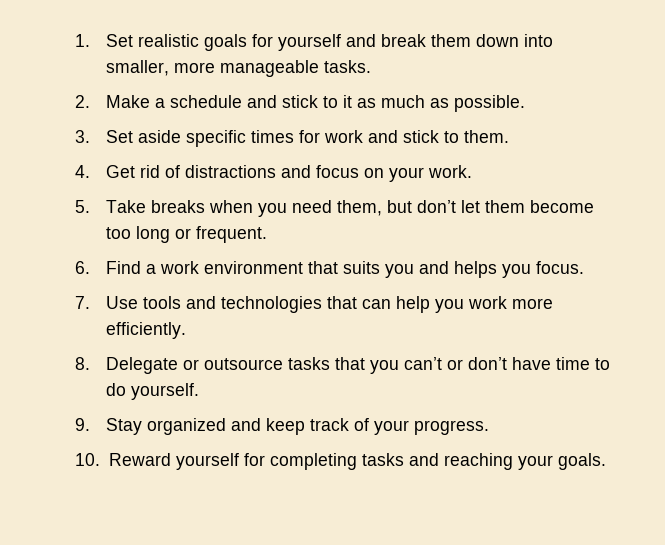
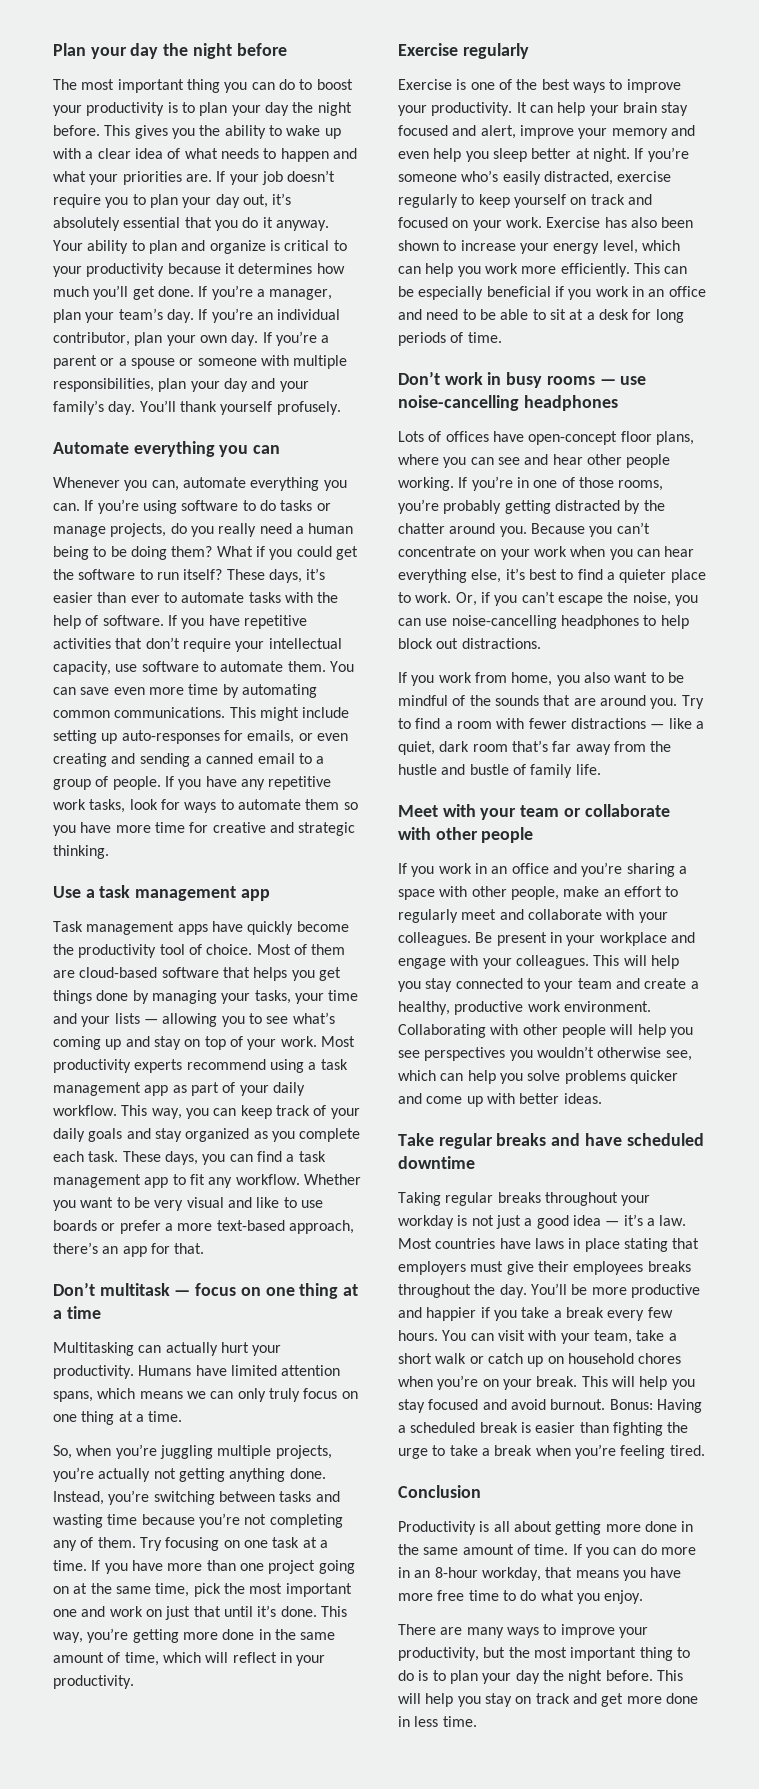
[75,34,553,51] [105,60,371,77] [75,95,525,112] [75,130,509,147] [75,165,472,182] [75,200,594,217] [105,226,267,243] [75,261,584,278] [75,296,357,313] 1. Set realistic goals for yourself and break them down into smaller, more manageable tasks. // 2. Make a schedule and stick to it as much as possible. // 3. Set aside specific times for work and stick to them. // 4. Get rid of distractions and focus on your work. // 5. Take breaks when you need them, but don’t let them become too long or frequent. // 6. Find a work environment that suits you and helps you focus. // 7. Use tools and technologies that -> [53,43,287,59] [53,79,353,93] [53,102,352,116] [53,125,341,139] [53,148,357,162] [53,170,336,185] [53,193,292,208] [53,217,329,231] [53,240,347,254] [53,263,345,277] [53,285,333,300] [53,308,341,323] [53,331,330,346] [53,355,348,369] [53,378,309,392] [53,400,341,415] [53,441,281,457] [53,477,347,491] [53,499,331,514] [53,523,354,537] [53,546,358,560] [53,568,326,583] [53,592,339,603] [53,615,307,629] [53,637,342,652] [53,661,354,675] [53,684,317,698] [53,707,350,721] [53,730,348,744] [53,753,325,767] [53,776,332,790] [53,799,358,813] [53,822,356,836] [53,845,109,859] [53,885,270,901] [53,921,349,935] [53,944,346,958] [53,967,341,981] [53,990,359,1004] [53,1012,335,1027] [53,1036,355,1050] [53,1059,348,1073] [53,1082,305,1096] [53,1105,360,1119] [53,1128,361,1142] [53,1151,326,1165] [53,1174,361,1188] [53,1197,323,1211] [53,1220,354,1234] [53,1242,205,1257] [53,1282,359,1299] [53,1306,101,1319] [53,1342,282,1356] [53,1365,341,1379] [53,1388,358,1402] [53,1411,183,1425] [53,1444,332,1459] [53,1467,326,1482] [53,1490,340,1505] [53,1513,343,1528] [53,1537,328,1551] [53,1560,355,1574] [53,1583,352,1597] [53,1605,347,1620] [53,1628,336,1643] [53,1652,326,1666] [53,1675,134,1689] [398,43,529,59] [398,79,681,93] [398,102,689,116] [398,125,695,139] [398,147,689,162] [398,170,672,185] [398,194,652,208] [398,217,694,231] [398,240,680,254] Plan your day the night before // The most important thing you can do to boost your productivity is to plan your day the night before. This gives you the ability to wake up with a clear idea of what needs to happen and what your priorities are. If your job doesn’t require you to plan your day out, it’s absolutely essential that you do it anyway. Your ability to plan and organize is critical to your productivity because it determines how much you’ll get done. If you’re a manager, plan your team’s day. If you’re an individual contributor, plan your own day. If you’re a parent or a spouse or someone with multiple responsibilities, plan your day and your family’s day. You’ll thank yourself profusely. // Automate everything you can // Whenever you can, automate everything you can. If you’re using software to do tasks or manage projects, do you really need a human being to be doing them? What if you could get the software to run itself? These days, it’s easier than ever to automate tasks with the help of software. If you have repetitive activities that don’t require your intellectual capacity, use software to automate them. You can save even more time by automating common communications. This might include setting up auto-responses for emails, or even creating and sending a canned email to a group of people. If you have any repetitive work tasks, look for ways to automate them so you have more time for creative and strategic thinking. // Use a task management app // Task management apps have quickly become the productivity tool of choice. Most of them are cloud-based software that helps you get things done by managing your tasks, your time and your lists — allowing you to see what’s coming up and stay on top of your work. Most productivity experts recommend using a task management app as part of your daily workflow. This way, you can keep track of your daily goals and stay organized as you complete each task. These days, you can find a task management app to fit any workflow. Whether you want to be very visual and like to use boards or prefer a more text-based approach, there’s an app for that. // Don’t multitask — focus on one thing at a time // Multitasking can actually hurt your productivity. Humans have limited attention spans, which means we can only truly focus on one thing at a time. // So, when you’re juggling multiple projects, you’re actually not getting anything done. Instead, you’re switching between tasks and wasting time because you’re not completing any of them. Try focusing on one task at a time. If you have more than one project going on at the same time, pick the most important one and work on just that until it’s done. This way, you’re getting more done in the same amount of time, which will reflect in your productivity. // Exercise regularly // Exercise is one of the best ways to improve your productivity. It can help your brain stay focused and alert, improve your memory and even help you sleep better at night. If you’re someone who’s easily distracted, exercise regularly to keep yourself on track and focused on your work. Exercise has also been shown to increase your energy level, which
[75,357,610,374] [105,383,199,400] [75,418,489,435] [75,453,606,470] // 8. Delegate or outsource tasks that you can’t or don’t have time to do yourself. // 9. Stay organized and keep track of your progress. // 10. Reward yourself for completing tasks and reaching your goals. -> [633,263,688,274] [398,286,706,300] [398,309,684,323] [398,332,502,346] [398,371,647,388] [398,395,618,411] [398,431,694,445] [398,454,671,468] [398,476,664,491] [398,499,665,514] [398,522,650,537] [398,546,695,560] [398,568,706,583] [398,591,698,606] [398,615,689,629] [398,638,541,649] [398,672,684,686] [398,695,704,709] [398,718,704,729] [398,740,672,755] [398,764,601,778] [398,804,670,820] [398,827,534,843] [398,862,687,877] [398,886,679,900] [398,909,668,923] [398,932,695,946] [398,955,679,969] [398,978,699,992] [398,1001,651,1015] [398,1024,693,1038] [398,1046,692,1061] [398,1070,678,1084] [398,1093,602,1107] [398,1133,704,1149] [398,1156,475,1169] [398,1192,651,1206] [398,1214,687,1229] [398,1238,700,1252] [398,1261,691,1275] [398,1283,700,1298] [398,1307,673,1321] [398,1330,677,1344] [398,1353,682,1367] [398,1375,695,1390] [398,1399,702,1413] [398,1422,689,1436] [398,1444,705,1459] [398,1485,481,1498] [398,1521,694,1535] [398,1544,696,1558] [398,1567,682,1581] [398,1590,644,1604] [398,1624,648,1638] [398,1647,690,1661] [398,1670,683,1684] [398,1693,698,1707] [398,1716,477,1727] This can be especially beneficial if you work in an office and need to be able to sit at a desk for long periods of time. // Don’t work in busy rooms — use noise-cancelling headphones // Lots of offices have open-concept floor plans, where you can see and hear other people working. If you’re in one of those rooms, you’re probably getting distracted by the chatter around you. Because you can’t concentrate on your work when you can hear everything else, it’s best to find a quieter place to work. Or, if you can’t escape the noise, you can use noise-cancelling headphones to help block out distractions. // If you work from home, you also want to be mindful of the sounds that are around you. Try to find a room with fewer distractions — like a quiet, dark room that’s far away from the hustle and bustle of family life. // Meet with your team or collaborate with other people // If you work in an office and you’re sharing a space with other people, make an effort to regularly meet and collaborate with your colleagues. Be present in your workplace and engage with your colleagues. This will help you stay connected to your team and create a healthy, productive work environment. Collaborating with other people will help you see perspectives you wouldn’t otherwise see, which can help you solve problems quicker and come up with better ideas. // Take regular breaks and have scheduled downtime // Taking regular breaks throughout your workday is not just a good idea — it’s a law. Most countries have laws in place stating that employers must give their employees breaks throughout the day. You’ll be more productive and happier if you take a break every few hours. You can visit with your team, take a short walk or catch up on household chores when you’re on your break. This will help you stay focused and avoid burnout. Bonus: Having a scheduled break is easier than fighting the urge to take a break when you’re feeling tired. // Conclusion // Productivity is all about getting more done in the same amount of time. If you can do more in an 8-hour workday, that means you have more free time to do what you enjoy. // There are many ways to improve your productivity, but the most important thing to do is to plan your day the night before. This will help you stay on track and get more done in less time.

